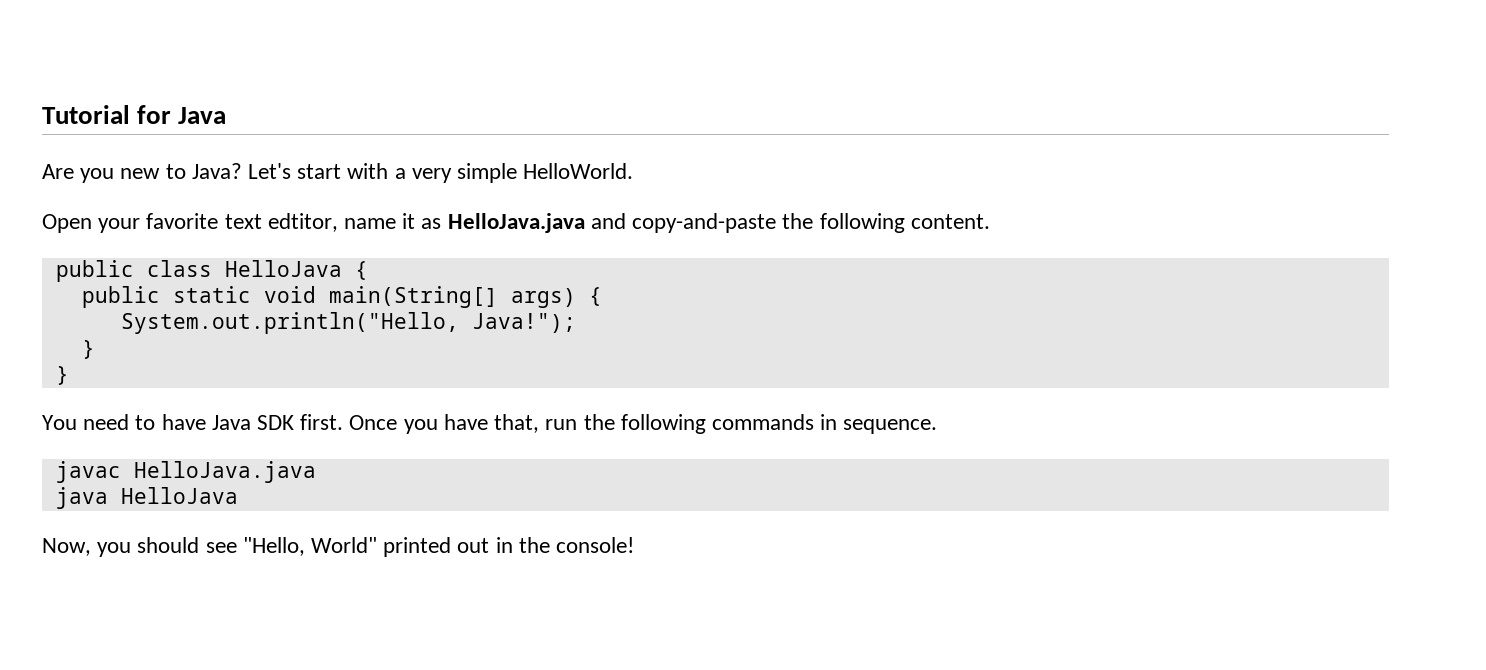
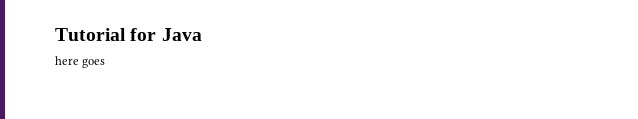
[42,163,634,183] [42,213,990,233] [55,260,368,282] [81,286,602,308] [120,312,576,334] [81,340,95,359] [55,366,69,385] [42,414,938,434] [55,461,316,483] [55,487,238,509] [42,537,635,557] Are you new to Java? Let's start with a very simple HelloWorld. // Open your favorite text edtitor, name it as HelloJava.java and copy-and-paste the following content. // public class HelloJava { // public static void main(String[] args) { // System.out.println("Hello, Java!"); // } // } // You need to have Java SDK first. Once you have that, run the following commands in sequence. // javac HelloJava.java // java HelloJava // Now, you should see "Hello, World" printed out in the console! -> [55,56,106,68] here goes

